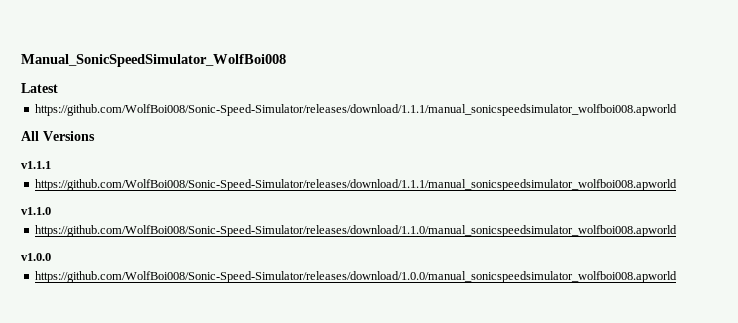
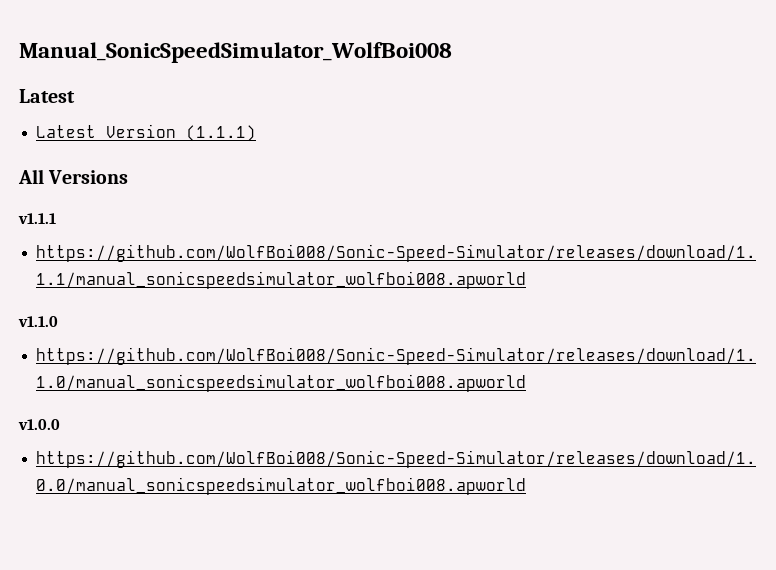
[34,104,677,116] https://github.com/WolfBoi008/Sonic-Speed-Simulator/releases/download/1.1.1/manual_sonicspeedsimulator_wolfboi008.apworld -> [36,124,257,142] Latest Version (1.1.1)

